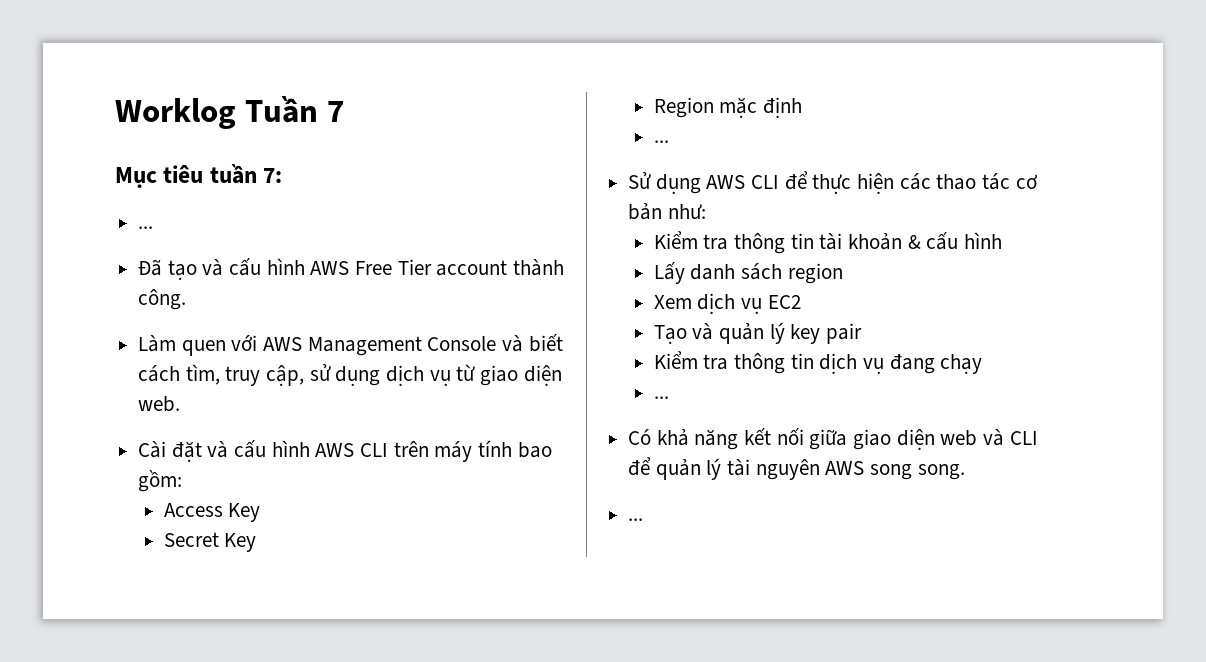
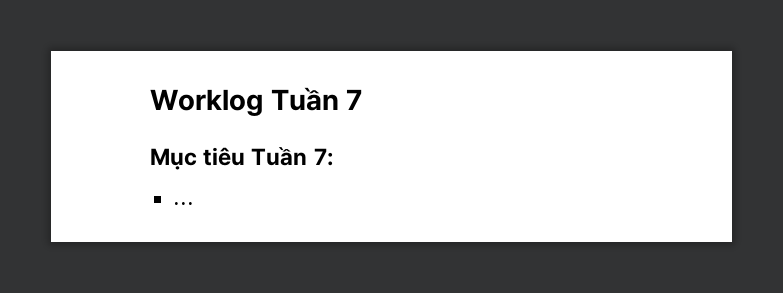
[209,164,257,184] tuần -> [251,147,308,166] Tuần
[138,258,565,280] [138,289,187,310] [138,334,563,356] [138,364,562,386] [138,396,181,412] [138,440,552,462] [138,470,183,492] [163,503,261,522] [163,532,257,552] [653,97,803,118] [653,140,669,143] [628,171,1037,194] [628,202,706,220] [653,231,1003,254] [653,262,843,284] [653,293,801,314] [653,322,863,344] [653,351,983,374] [653,396,669,399] [628,428,1038,450] [628,457,965,480] [628,518,644,521] // Đã tạo và cấu hình AWS Free Tier account thành công. // Làm quen với AWS Management Console và biết cách tìm, truy cập, sử dụng dịch vụ từ giao diện web. // Cài đặt và cấu hình AWS CLI trên máy tính bao gồm: // Access Key // Secret Key // Region mặc định // ... // Sử dụng AWS CLI để thực hiện các thao tác cơ bản như: // Kiểm tra thông tin tài khoản & cấu hình // Lấy danh sách region // Xem dịch vụ EC2 // Tạo và quản lý key pair // Kiểm tra thông tin dịch vụ đang chạy // ... // Có khả năng kết nối giữa giao diện web và CLI để quản lý tài nguyên AWS song song. // ... -> (194, 203) none

